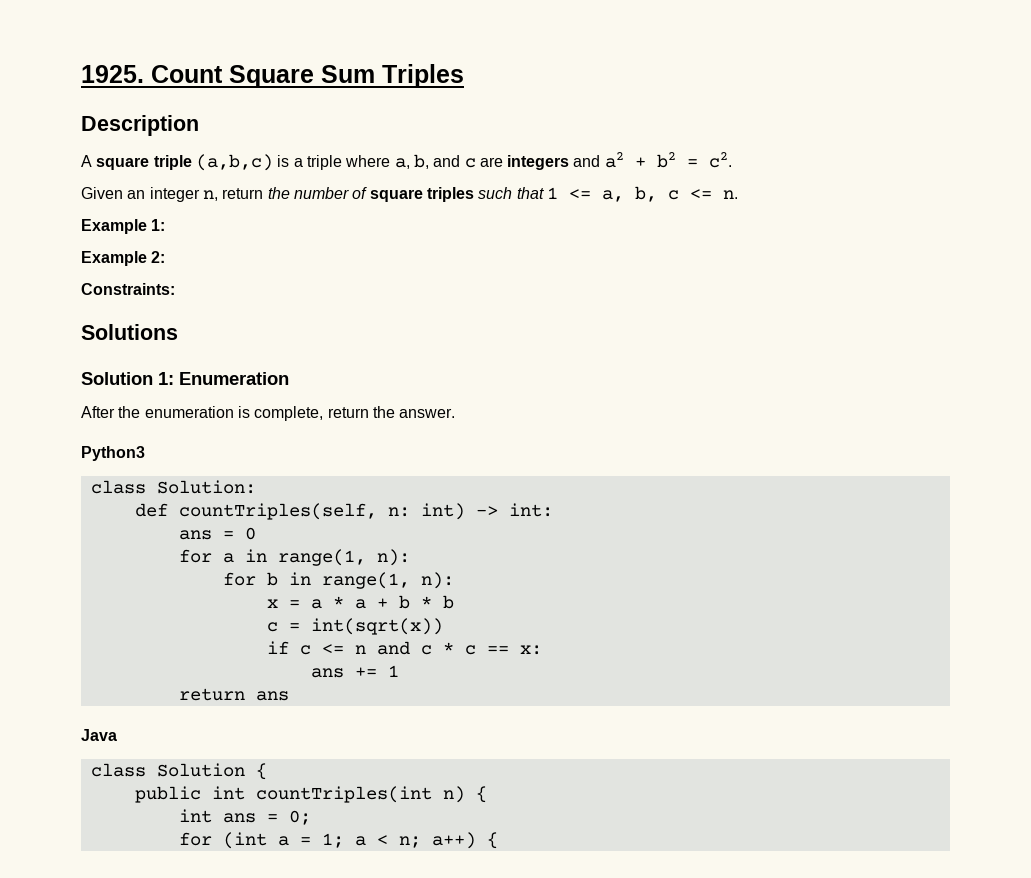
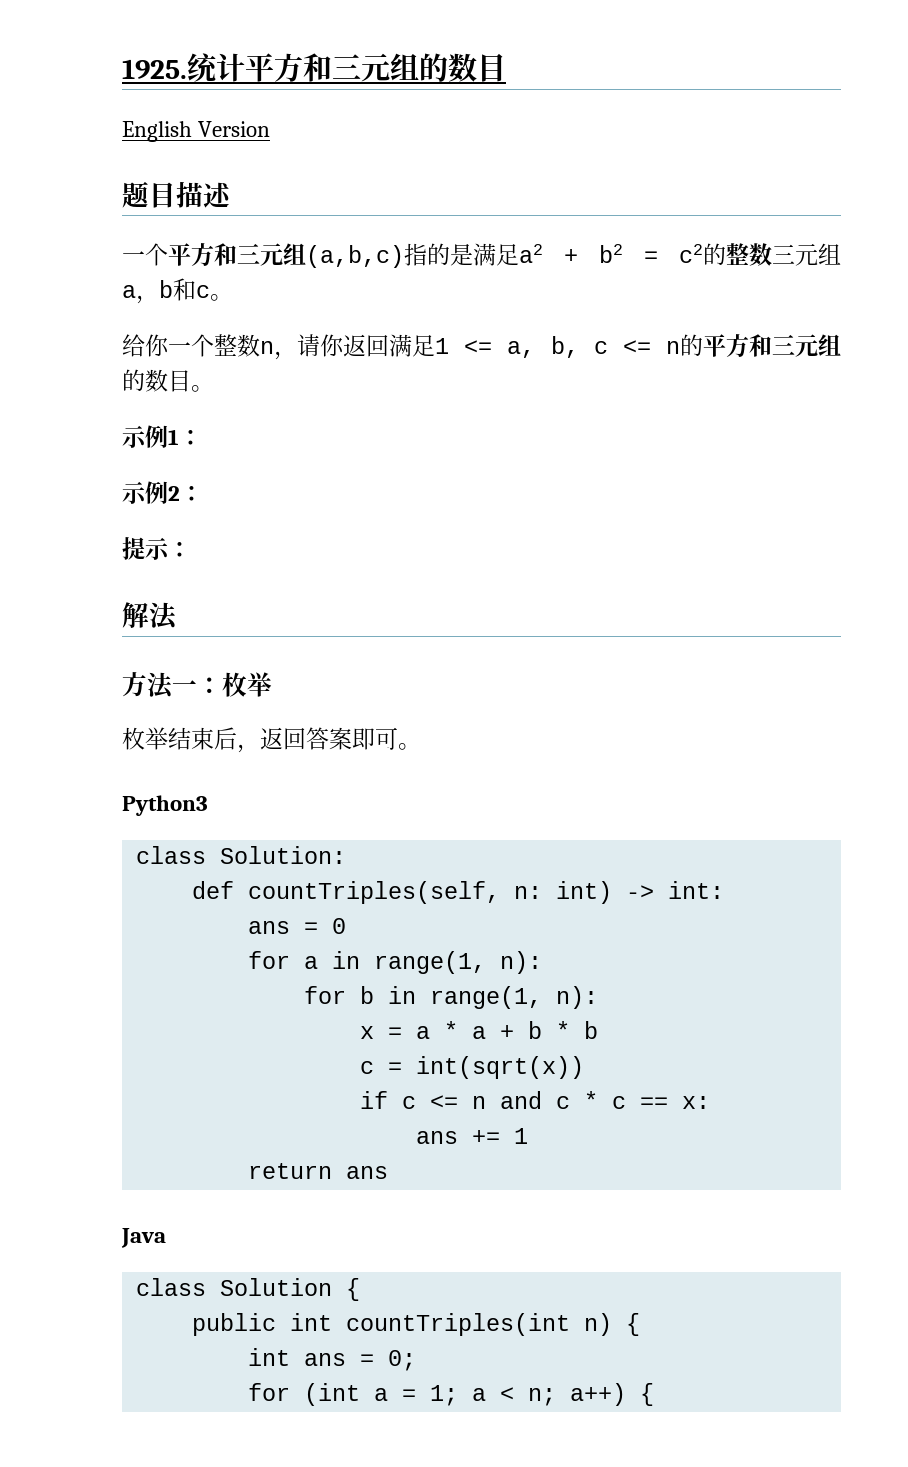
[151,64,464,88] [81,115,199,136] [81,152,732,171] [81,187,544,202] Count Square Sum Triples // Description // A square triple (a,b,c) is a triple where a, b, and c are integers and a2 + b2 = c2. // Given an integer n, return the number of square triples such that -> [187,53,506,82] [122,120,271,142] [122,181,232,208] [122,243,841,268] [122,278,233,304] [122,334,435,360] 统计平方和三元组的数目 // English Version // 题目描述 // 一个平方和三元组(a,b,c)指的是满足a2 + b2 = c2的整数三元组a，b和c。 // 给你一个整数n，请你返回满足
[722,190,738,199] [81,219,166,234] [81,251,166,266] [81,283,175,295] [81,324,178,340] [81,372,289,385] [81,406,456,421] n. // Example 1: // Example 2: // Constraints: // Solutions // Solution 1: Enumeration // After the enumeration is complete, return the answer. -> [666,334,842,357] [122,369,214,392] [122,425,202,448] [122,481,203,504] [122,537,191,560] [122,602,178,630] [122,672,272,699] [122,727,421,753] n的平方和三元组的数目。 // 示例1： // 示例2： // 提示： // 解法 // 方法一：枚举 // 枚举结束后，返回答案即可。

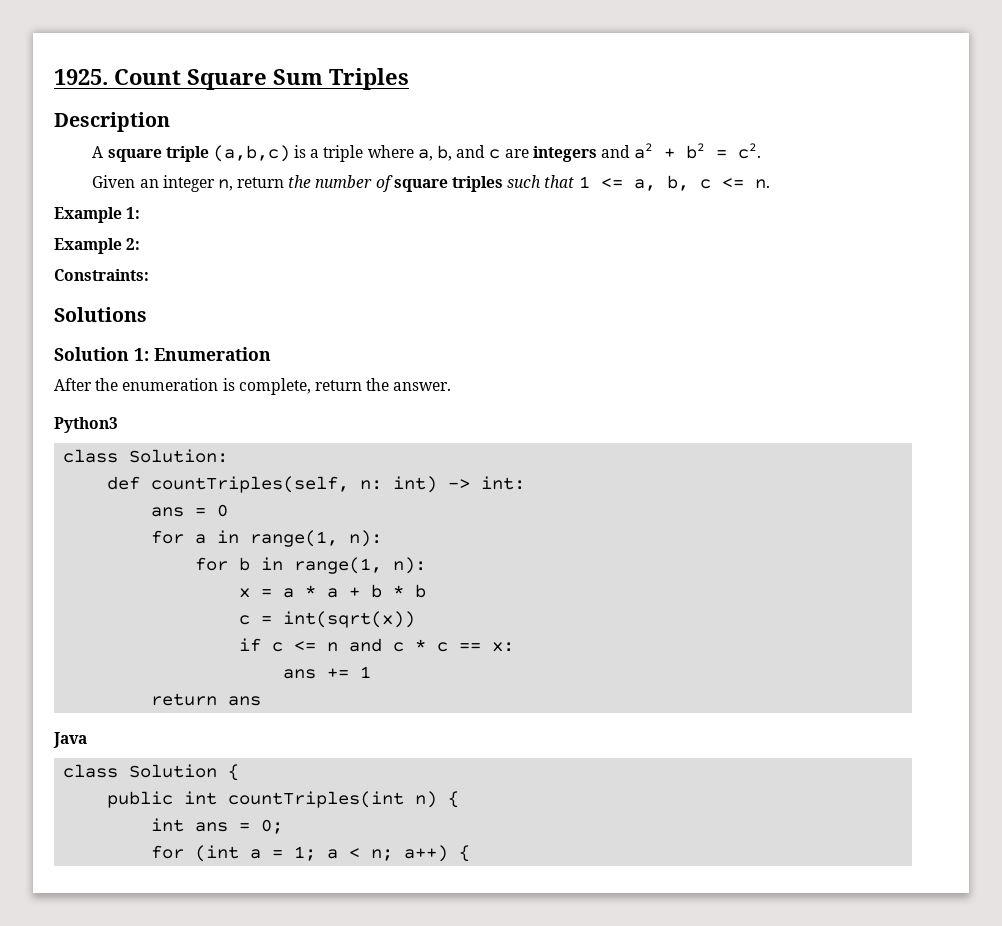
[187,53,506,82] [122,120,271,142] [122,181,232,208] [122,243,841,268] [122,278,233,304] [122,334,435,360] 统计平方和三元组的数目 // English Version // 题目描述 // 一个平方和三元组(a,b,c)指的是满足a2 + b2 = c2的整数三元组a，b和c。 // 给你一个整数n，请你返回满足 -> [114,68,409,90] [54,112,170,132] [92,143,762,162] [92,175,575,192] Count Square Sum Triples // Description // A square triple (a,b,c) is a triple where a, b, and c are integers and a2 + b2 = c2. // Given an integer n, return the number of square triples such that
[666,334,842,357] [122,369,214,392] [122,425,202,448] [122,481,203,504] [122,537,191,560] [122,602,178,630] [122,672,272,699] [122,727,421,753] n的平方和三元组的数目。 // 示例1： // 示例2： // 提示： // 解法 // 方法一：枚举 // 枚举结束后，返回答案即可。 -> [754,179,770,189] [54,207,141,223] [54,238,141,254] [54,269,149,281] [54,307,147,322] [54,347,271,361] [54,378,452,395] n. // Example 1: // Example 2: // Constraints: // Solutions // Solution 1: Enumeration // After the enumeration is complete, return the answer.

